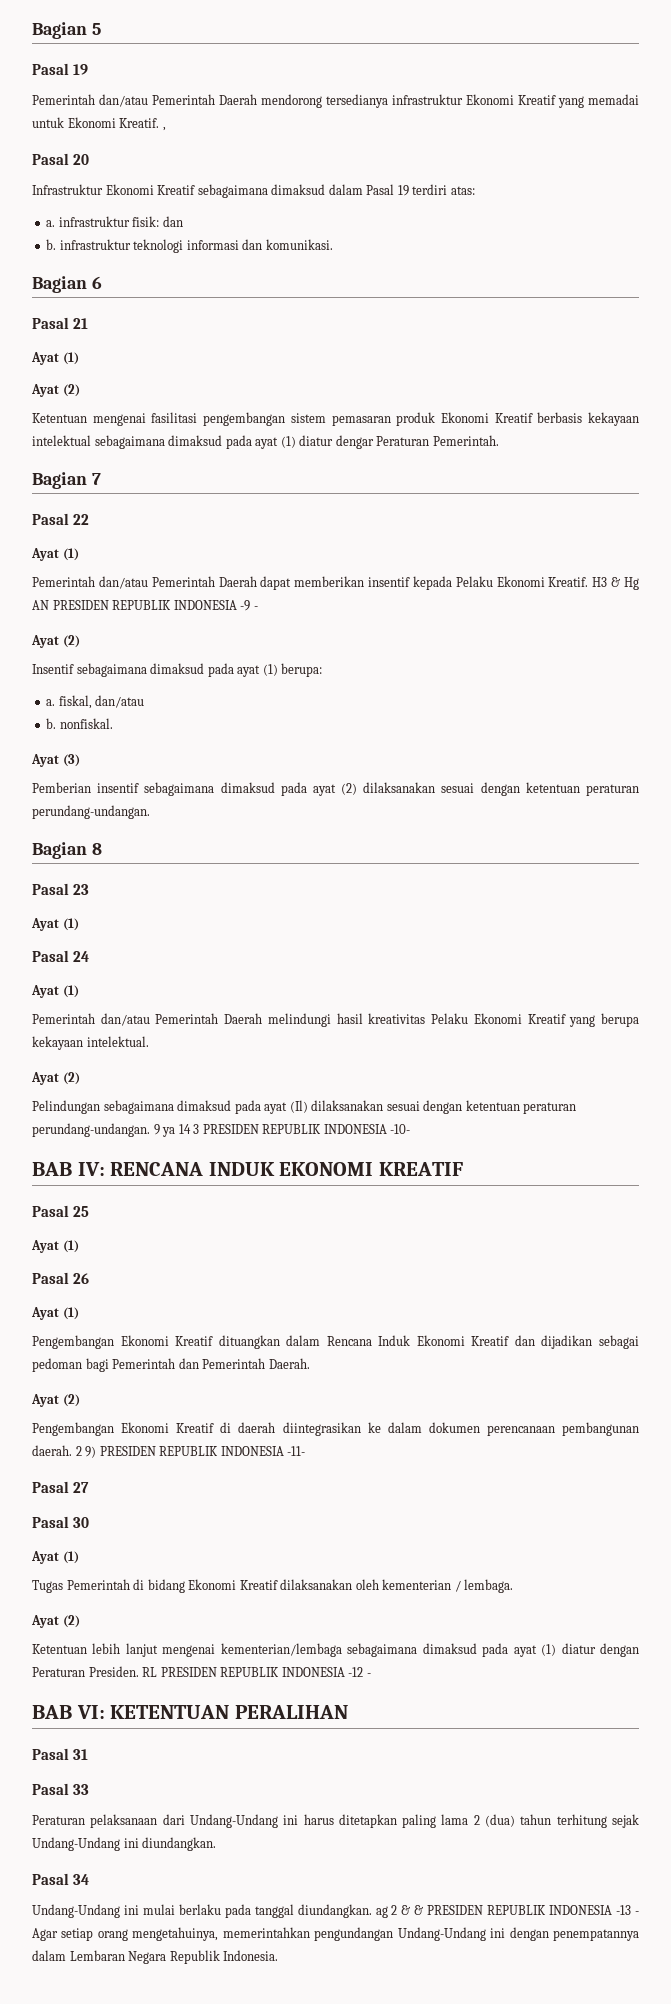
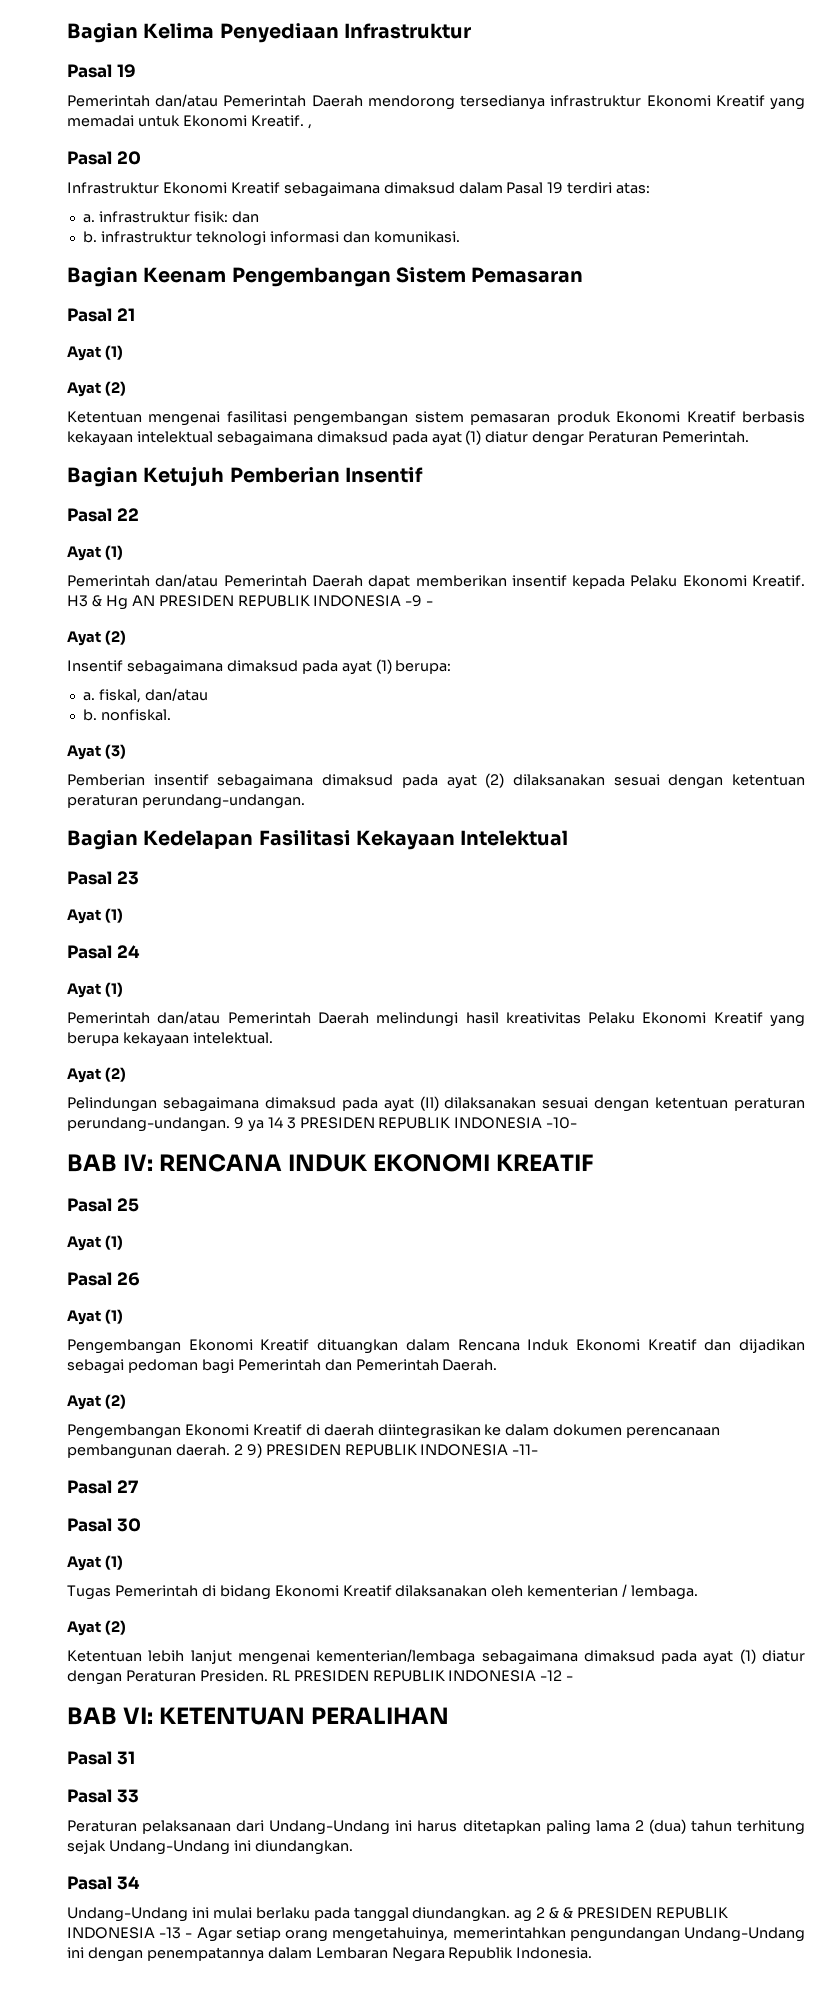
[32,22,101,39] Bagian 5 -> [67,23,471,43] Bagian Kelima Penyediaan Infrastruktur
[91,276,102,289] 6 -> [143,267,584,287] Keenam Pengembangan Sistem Pemasaran
[91,473,101,485] 7 -> [143,466,423,486] Ketujuh Pemberian Insentif
[91,843,102,855] 8 -> [143,830,569,850] Kedelapan Fasilitasi Kekayaan Intelektual

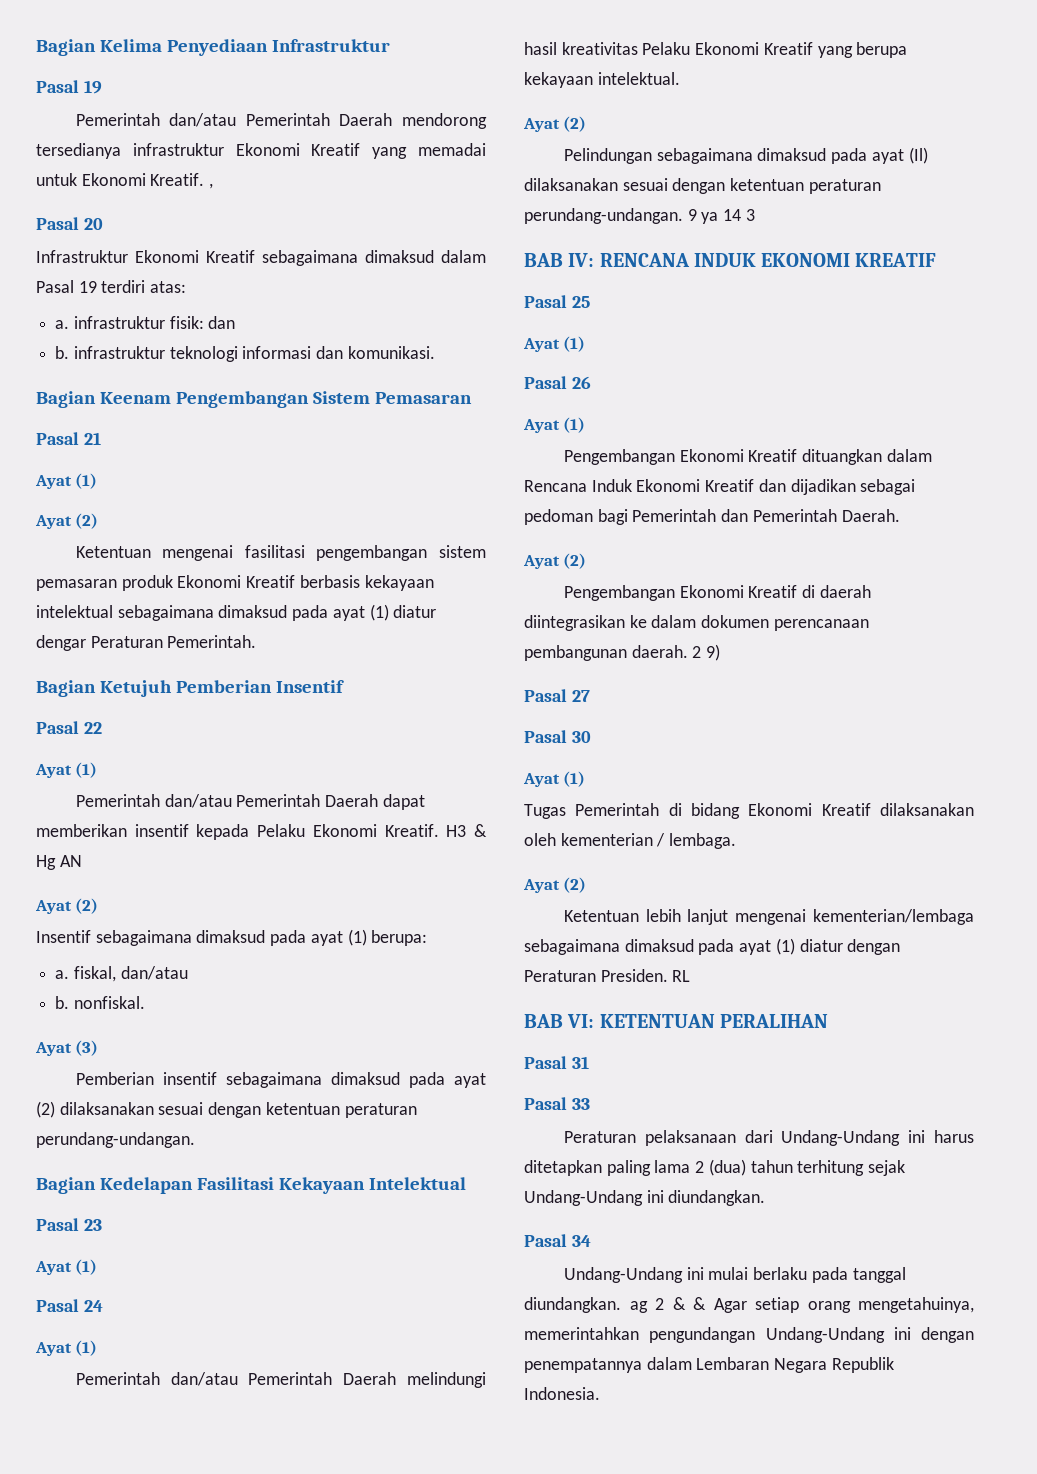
[158,595,434,607] PRESIDEN REPUBLIK INDONESIA -9 - -> (82, 861) none
[299,1117,578,1129] PRESIDEN REPUBLIK INDONESIA -10- -> (755, 215) none
[265,1444,539,1456] PRESIDEN REPUBLIK INDONESIA -11- -> (721, 652) none
[293,1670,574,1682] PRESIDEN REPUBLIK INDONESIA -12 - -> (691, 976) none
[577,1907,728,1919] [67,1927,193,1939] PRESIDEN REPUBLIK INDONESIA -13 - -> (706, 1303) none

